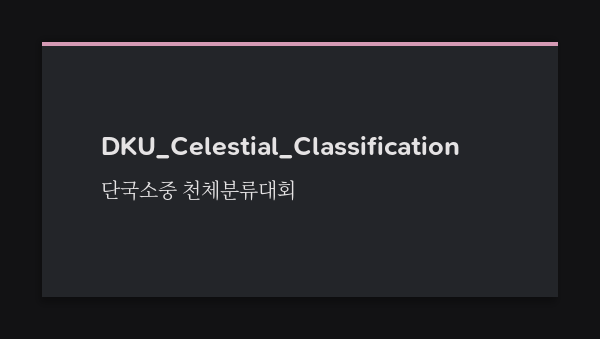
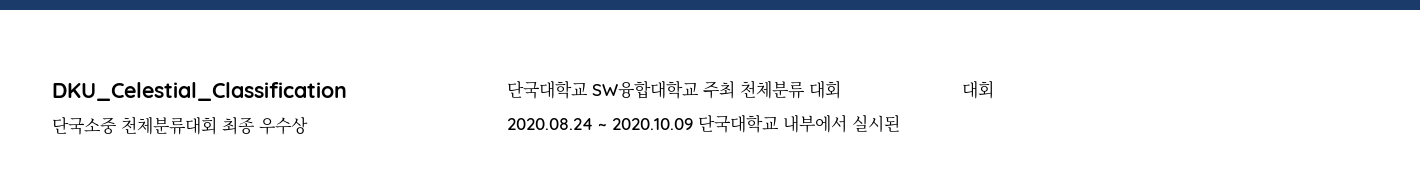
(297, 190) none -> [222,117,308,135] [507,80,841,99] [507,114,900,133] [962,80,994,99] 최종 우수상 // 단국대학교 SW융합대학교 주최 천체분류 대회 // 2020.08.24 ~ 2020.10.09 단국대학교 내부에서 실시된 대회

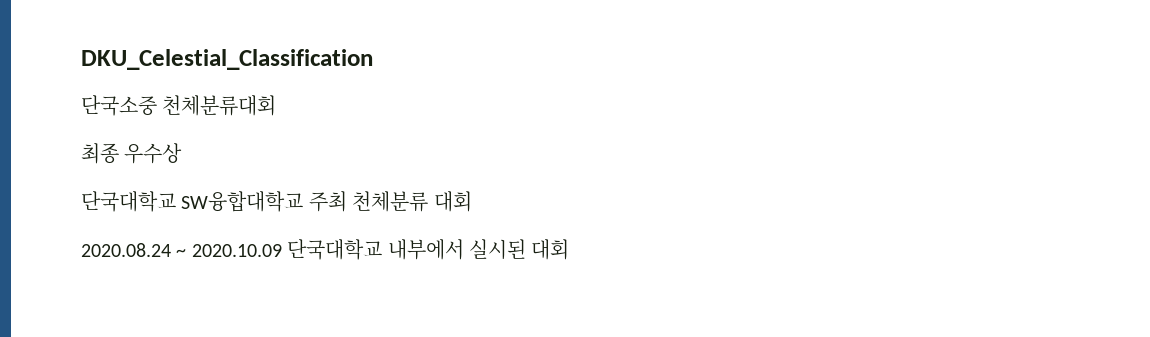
(217, 125) none -> (277, 105) //

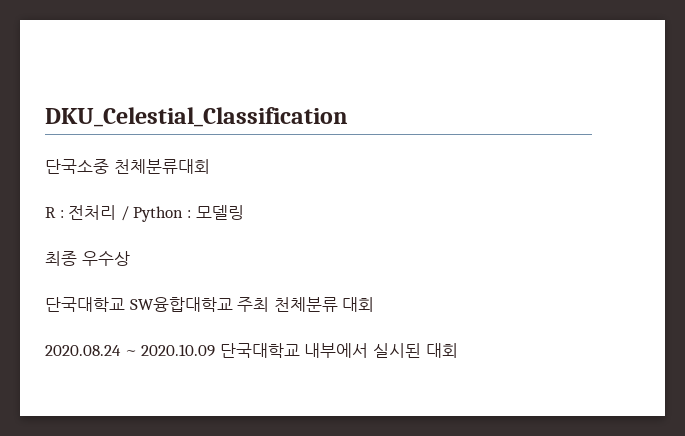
(277, 105) none -> [45,205,244,222] // R : 전처리 / Python : 모델링

